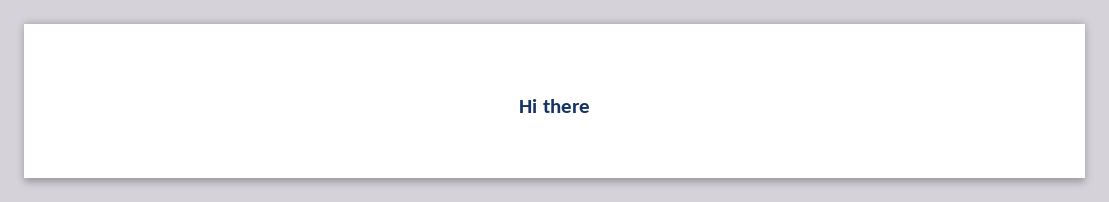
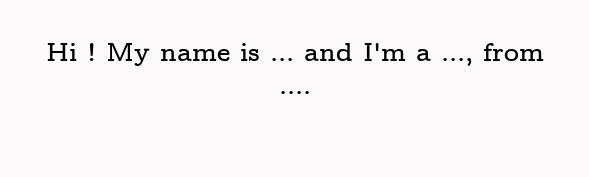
[542,99,590,113] there -> [86,42,544,66] [278,91,311,94] ! My name is ... and I'm a ..., from ....

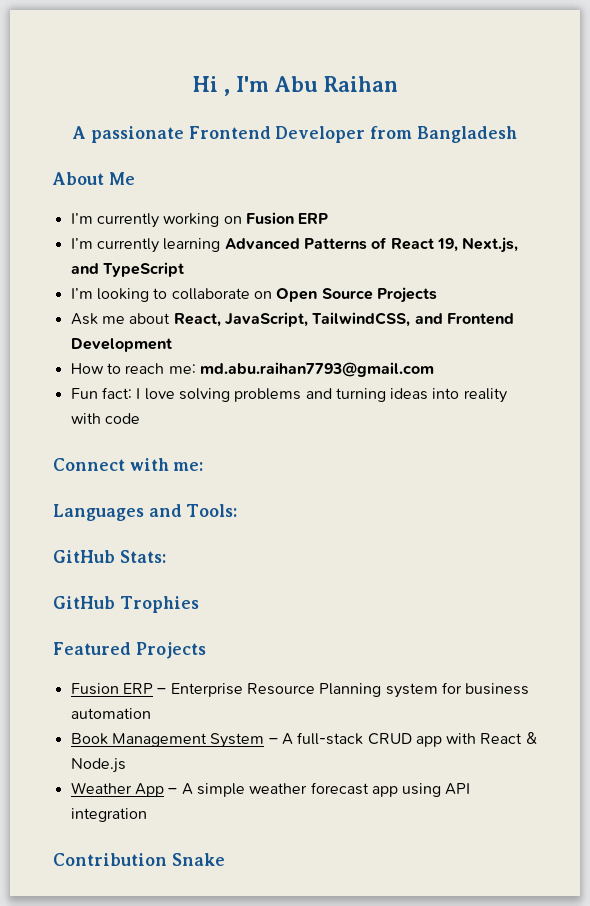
[86,42,544,66] [278,91,311,94] ! My name is ... and I'm a ..., from .... -> [223,76,398,96] [72,126,517,143] [52,172,135,185] [70,212,329,228] [70,237,519,253] [70,262,184,277] [70,287,437,303] [70,312,514,327] [70,338,172,352] [70,362,434,377] [70,387,507,403] [70,413,140,424] [53,458,204,471] [53,504,238,521] [53,550,166,563] [53,596,199,613] [53,642,206,659] [70,682,530,698] [70,708,151,719] [70,732,537,748] [70,758,126,773] [70,782,471,797] [70,808,147,822] [53,853,225,866] , I'm Abu Raihan // A passionate Frontend Developer from Bangladesh // About Me // I’m currently working on Fusion ERP // I’m currently learning Advanced Patterns of React 19, Next.js, and TypeScript // I’m looking to collaborate on Open Source Projects // Ask me about React, JavaScript, TailwindCSS, and Frontend Development // How to reach me: md.abu.raihan7793@gmail.com // Fun fact: I love solving problems and turning ideas into reality with code // Connect with me: // Languages and Tools: // GitHub Stats: // GitHub Trophies // Featured Projects // Fusion ERP – Enterprise Resource Planning system for business automation // Book Management System – A full-stack CRUD app with React & Node.js // Weather App – A simple weather forecast app using API integration // Contribution Snake

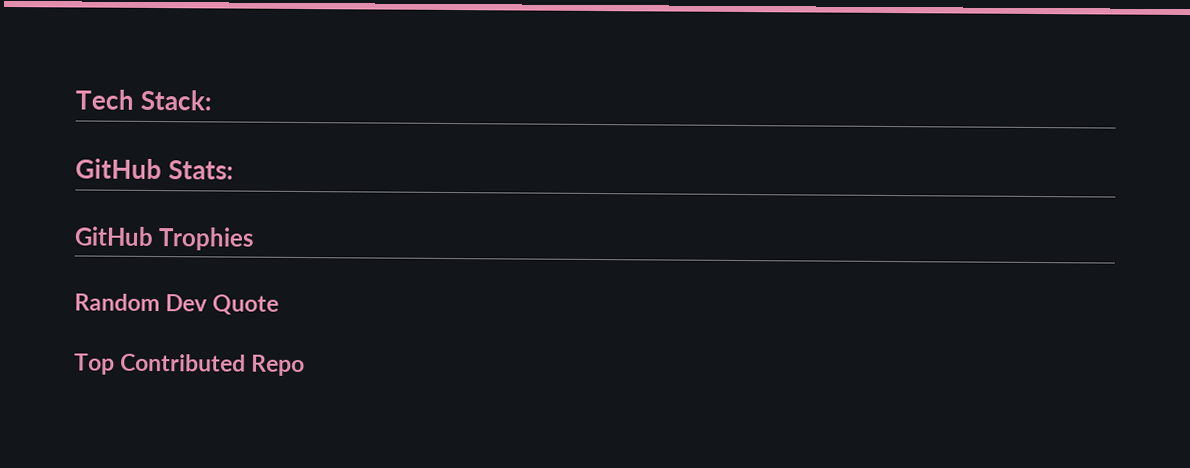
[192,76,398,96] [72,126,517,143] [52,172,135,185] [70,212,329,228] [70,237,519,253] [70,262,184,277] [70,287,437,303] [70,312,514,327] [70,338,172,352] [70,362,434,377] [70,387,507,403] [70,413,140,424] [53,458,204,471] [53,504,238,521] [53,550,166,563] [53,596,199,613] [53,642,206,659] [70,682,530,698] [70,708,151,719] [70,732,537,748] [70,758,126,773] [70,782,471,797] [70,808,147,822] [53,853,225,866] Hi , I'm Abu Raihan // A passionate Frontend Developer from Bangladesh // About Me // I’m currently working on Fusion ERP // I’m currently learning Advanced Patterns of React 19, Next.js, and TypeScript // I’m looking to collaborate on Open Source Projects // Ask me about React, JavaScript, TailwindCSS, and Frontend Development // How to reach me: md.abu.raihan7793@gmail.com // Fun fact: I love solving problems and turning ideas into reality with code // Connect with me: // Languages and Tools: // GitHub Stats: // GitHub Trophies // Featured Projects // Fusion ERP – Enterprise Resource Planning system for business automation // Book Management System – A full-stack CRUD app with React & Node.js // Weather App – A simple weather forecast app using API integration // Contribution Snake -> [75,89,213,111] [75,158,235,180] [74,226,256,251] [74,293,280,315] [74,353,306,377] Tech Stack: // GitHub Stats: // GitHub Trophies // Random Dev Quote // Top Contributed Repo

